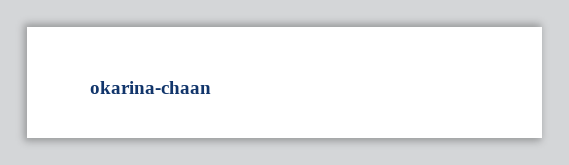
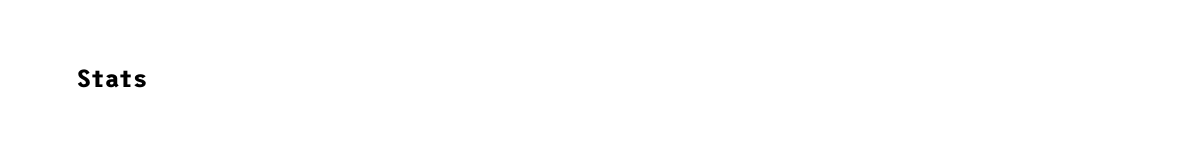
[90,81,211,94] okarina-chaan -> [77,69,147,88] Stats

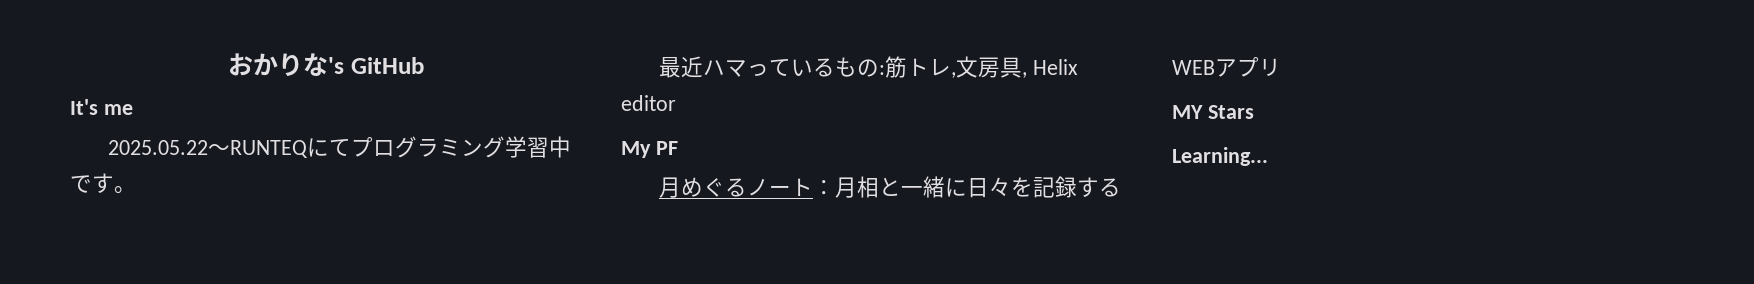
[77,69,147,88] Stats -> [228,53,424,77] [70,99,133,115] [108,136,572,158] [70,173,136,194] [659,56,1078,78] [621,95,676,111] [621,141,678,158] [659,176,1122,198] [1172,57,1281,77] [1172,105,1254,119] [1172,147,1268,166] おかりな's GitHub // It's me // 2025.05.22〜RUNTEQにてプログラミング学習中です。 // 最近ハマっているもの:筋トレ,文房具, Helix editor // My PF // 月めぐるノート：月相と一緒に日々を記録するWEBアプリ // MY Stars // Learning...

